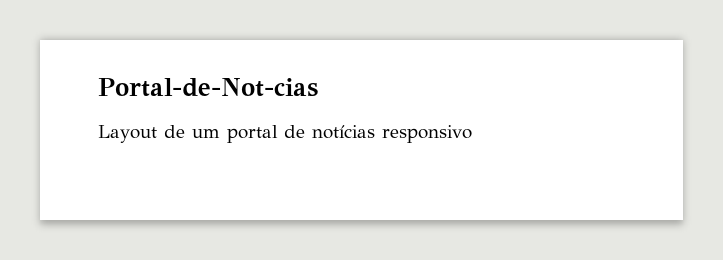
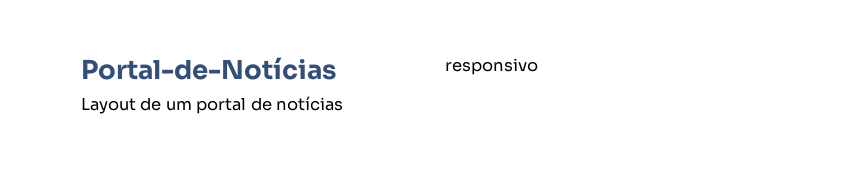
[98,78,318,97] Portal-de-Not-cias -> [81,57,336,80] Portal-de-Notícias

